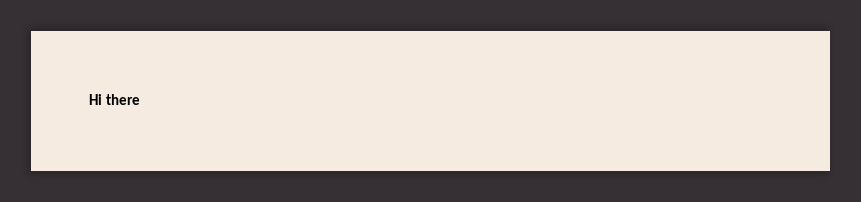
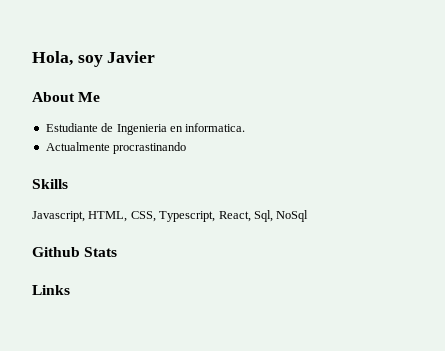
[89,94,141,105] Hi there -> [32,51,156,67] [32,92,101,102] [45,123,246,135] [45,142,187,154] [32,179,68,189] [32,210,309,222] [32,247,118,257] [32,285,70,295] Hola, soy Javier // About Me // Estudiante de Ingenieria en informatica. // Actualmente procrastinando // Skills // Javascript, HTML, CSS, Typescript, React, Sql, NoSql // Github Stats // Links

